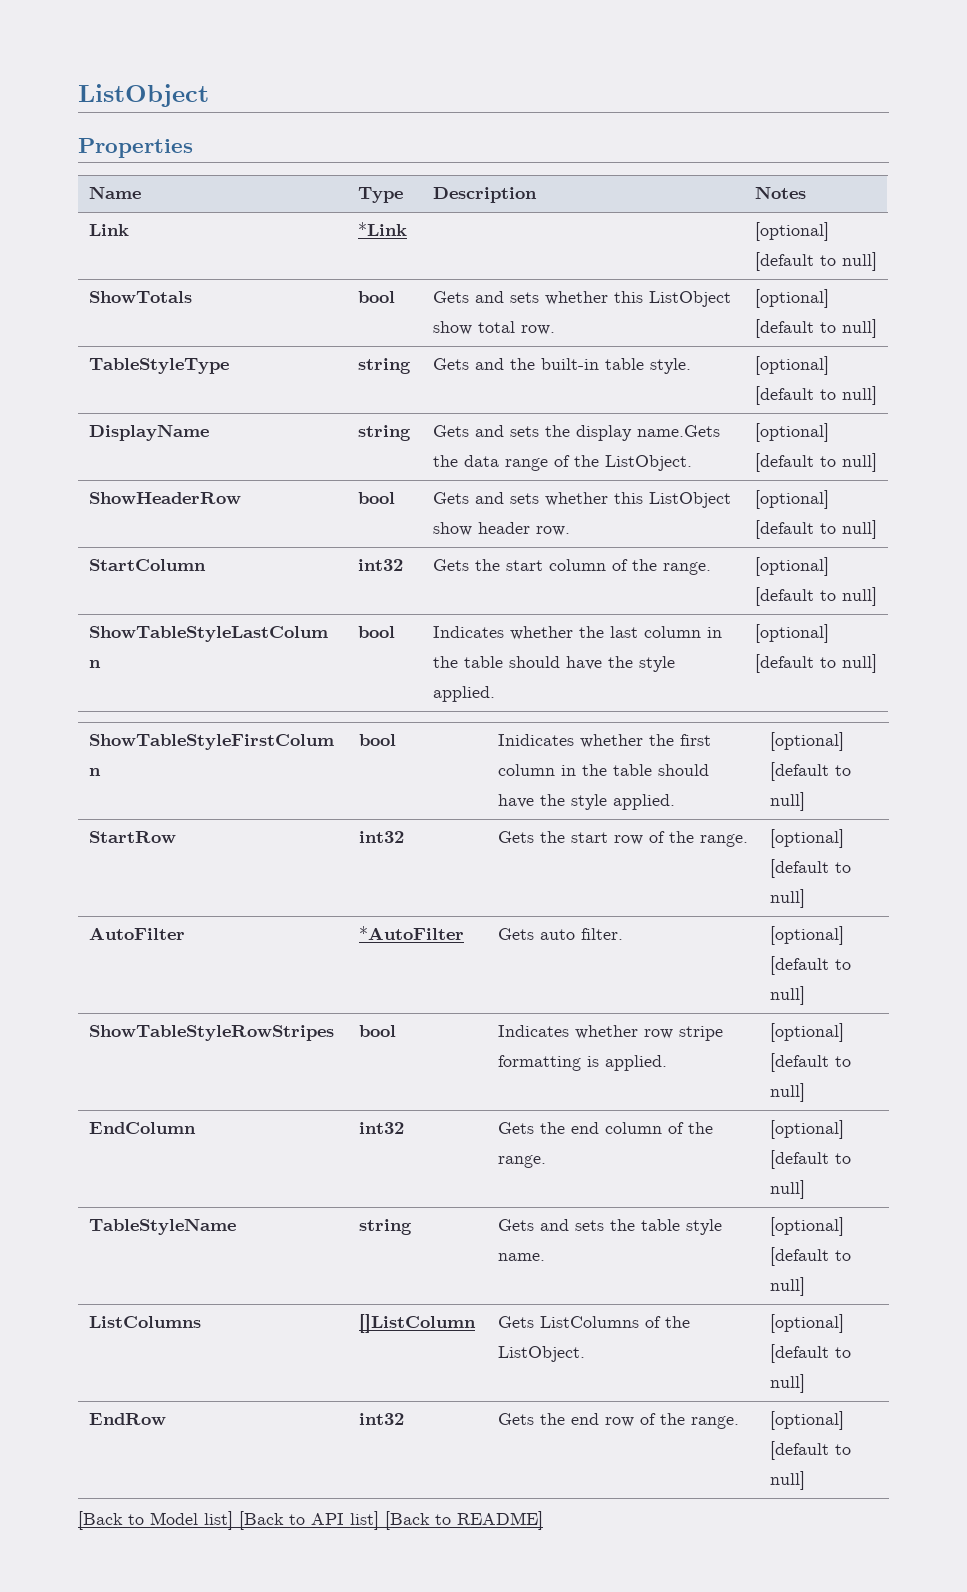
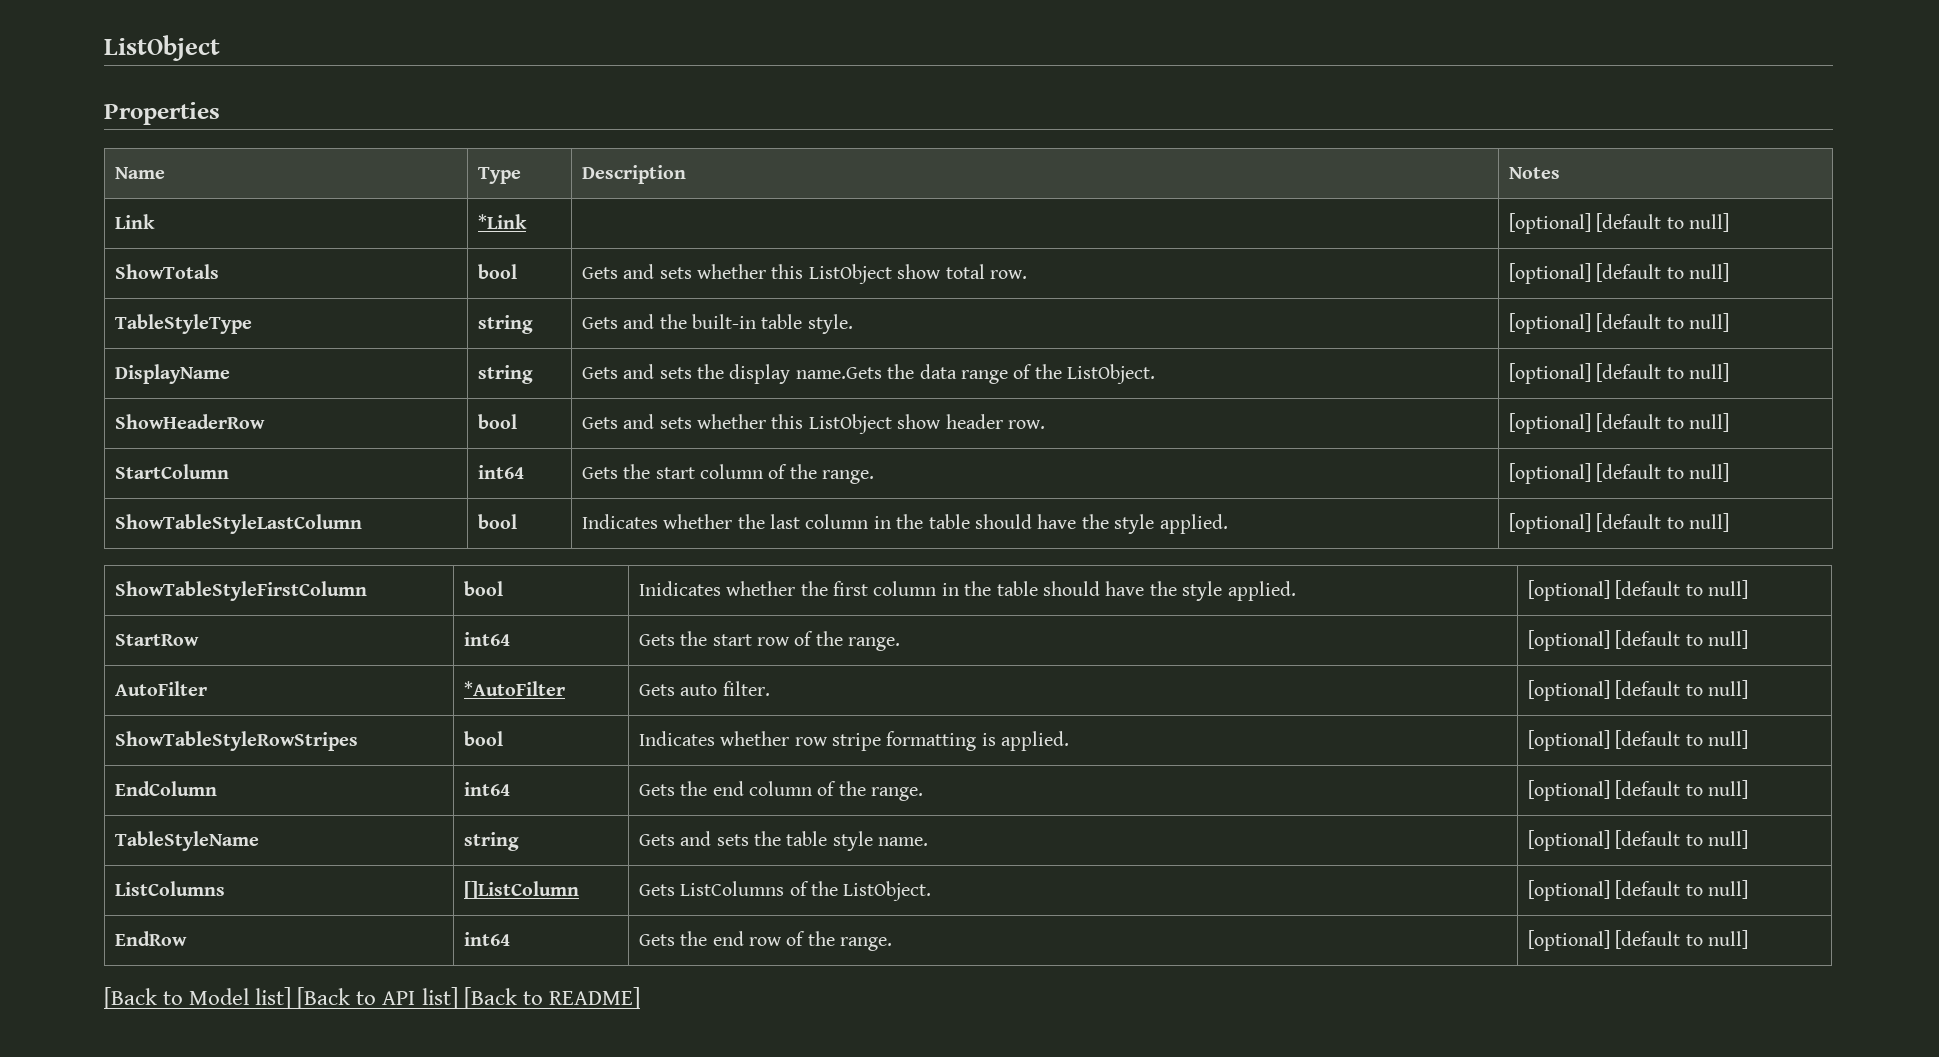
[357,559,403,571] int32 -> [477,465,524,479] int64
[358,831,404,843] int32 -> [463,632,510,646] int64
[358,1122,404,1134] int32 -> [463,782,510,796] int64
[358,1413,404,1425] int32 -> [463,932,510,946] int64

